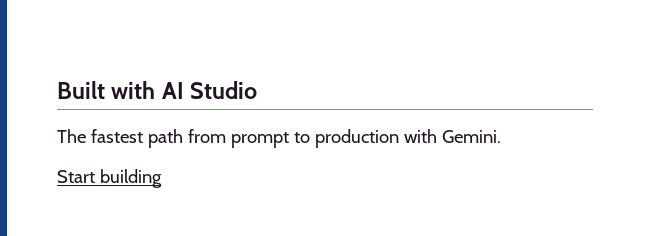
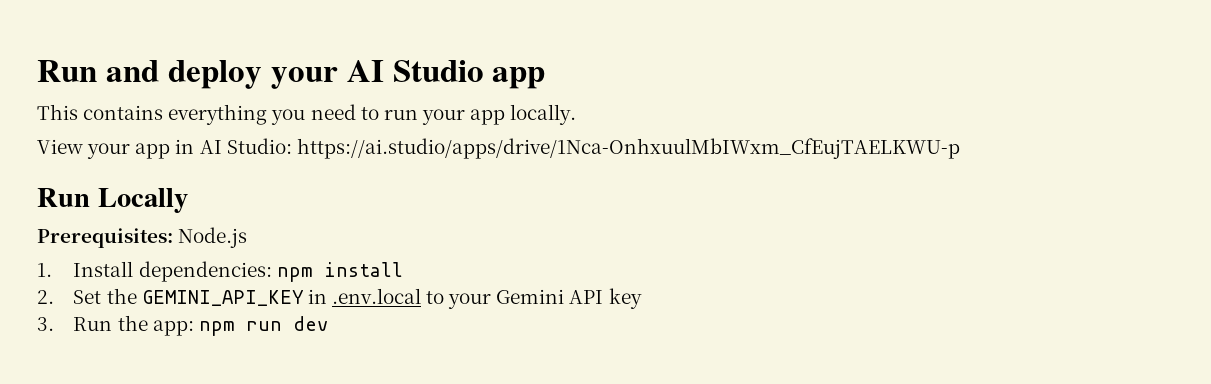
[57,81,258,99] [57,129,501,148] [57,169,162,188] Built with AI Studio // The fastest path from prompt to production with Gemini. // Start building -> [37,60,546,89] [37,104,577,125] [37,138,960,159] [37,188,188,213] [37,227,248,248] [37,261,403,282] [37,288,642,309] [37,315,328,336] Run and deploy your AI Studio app // This contains everything you need to run your app locally. // View your app in AI Studio: https://ai.studio/apps/drive/1Nca-OnhxuulMbIWxm_CfEujTAELKWU-p // Run Locally // Prerequisites: Node.js // 1. Install dependencies: npm install // 2. Set the GEMINI_API_KEY in .env.local to your Gemini API key // 3. Run the app: npm run dev

